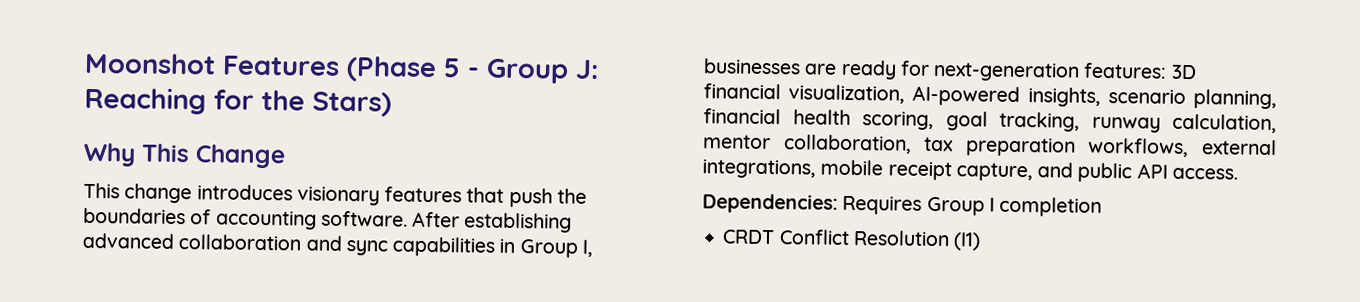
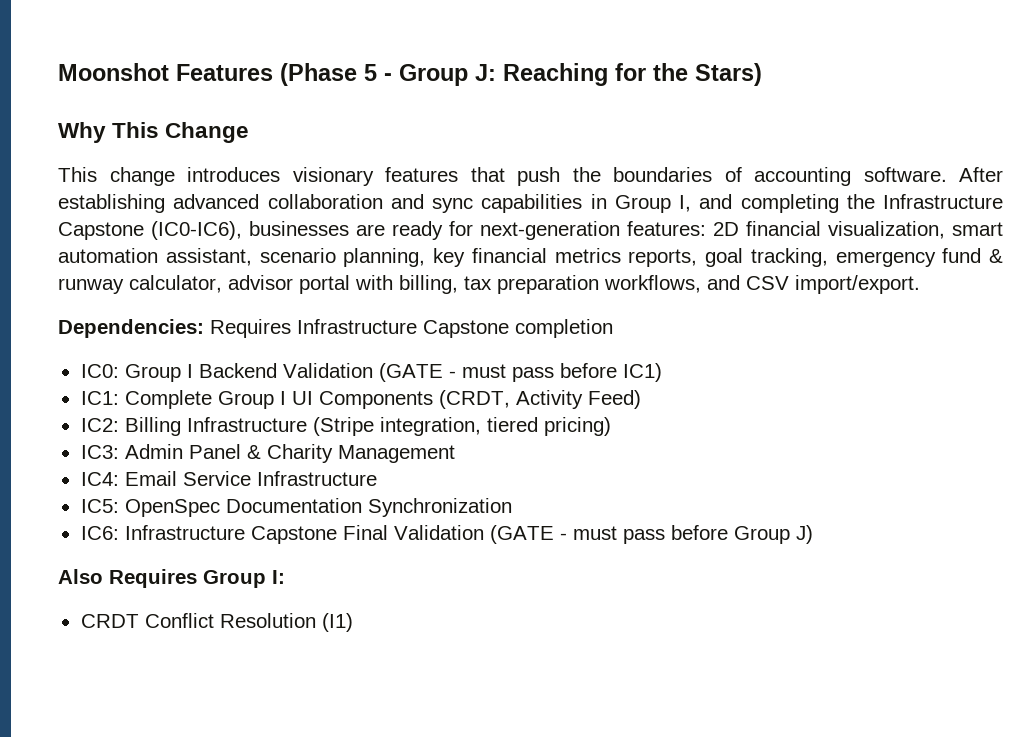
(593, 248) none -> [699,194,1003,213] [58,221,242,240] and completing the Infrastructure Capstone (IC0-IC6),
[1170,64,1197,80] 3D -> [713,222,739,236] 2D
[912,85,1277,110] [703,108,1277,134] [703,134,1277,158] [702,159,1238,183] [702,193,1103,218] AI-powered insights, scenario planning, financial health scoring, goal tracking, runway calculation, mentor collaboration, tax preparation workflows, external integrations, mobile receipt capture, and public API access. // Dependencies: Requires Group I completion -> [952,222,1003,236] [58,248,1003,267] [58,275,920,294] [58,319,613,338] [80,363,662,382] [80,390,641,409] [80,417,611,436] [80,444,455,463] [80,471,377,486] [80,498,512,517] [80,525,813,544] [58,569,285,588] smart automation assistant, scenario planning, key financial metrics reports, goal tracking, emergency fund & runway calculator, advisor portal with billing, tax preparation workflows, and CSV import/export. // Dependencies: Requires Infrastructure Capstone completion // IC0: Group I Backend Validation (GATE - must pass before IC1) // IC1: Complete Group I UI Components (CRDT, Activity Feed) // IC2: Billing Infrastructure (Stripe integration, tiered pricing) // IC3: Admin Panel & Charity Management // IC4: Email Service Infrastructure // IC5: OpenSpec Documentation Synchronization // IC6: Infrastructure Capstone Final Validation (GATE - must pass before Group J) // Also Requires Group I:

